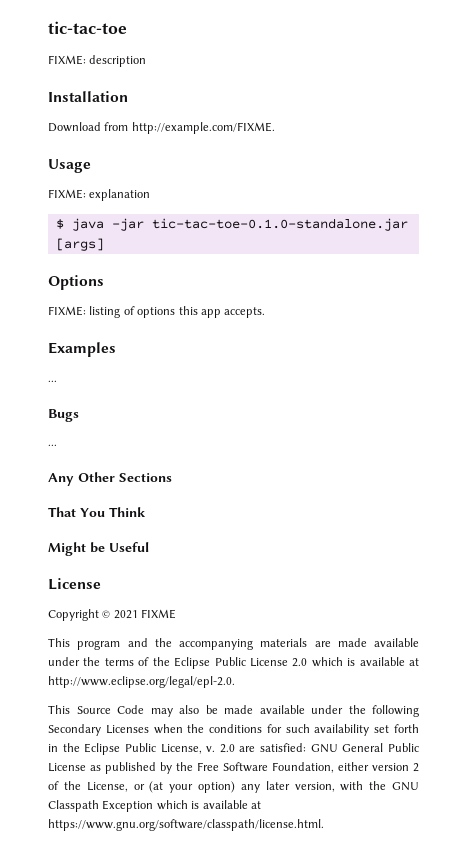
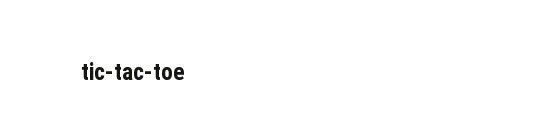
[48,55,147,67] [48,91,128,102] [48,122,275,134] [48,159,91,173] [48,189,151,201] [55,218,408,231] [55,238,104,251] [48,275,104,290] [48,306,266,318] [48,342,116,357] [48,380,57,382] [48,409,79,422] [48,444,57,446] [48,472,172,486] [48,507,146,517] [48,542,149,556] [48,578,101,590] [48,609,177,621] [48,638,419,650] [48,657,420,669] [48,676,235,688] [48,705,419,717] [48,724,419,736] [48,743,419,755] [48,762,419,774] [48,781,419,793] [48,800,261,812] [48,819,324,831] // FIXME: description // Installation // Download from http://example.com/FIXME. // Usage // FIXME: explanation // $ java -jar tic-tac-toe-0.1.0-standalone.jar [args] // Options // FIXME: listing of options this app accepts. // Examples // ... // Bugs // ... // Any Other Sections // That You Think // Might be Useful // License // Copyright © 2021 FIXME // This program and the accompanying materials are made available under the terms of the Eclipse Public License 2.0 which is available at http://www.eclipse.org/legal/epl-2.0. // This Source Code may also be made available under the following Secondary Licenses when the conditions for such availability set forth in the Eclipse Public License, v. 2.0 are satisfied: GNU General Public License as published by the Free Software Foundation, either version 2 of the License, or (at your option) any later version, with the GNU Classpath Exception which is available at https://www.gnu.org/software/classpath/license.html. -> (185, 71) none

